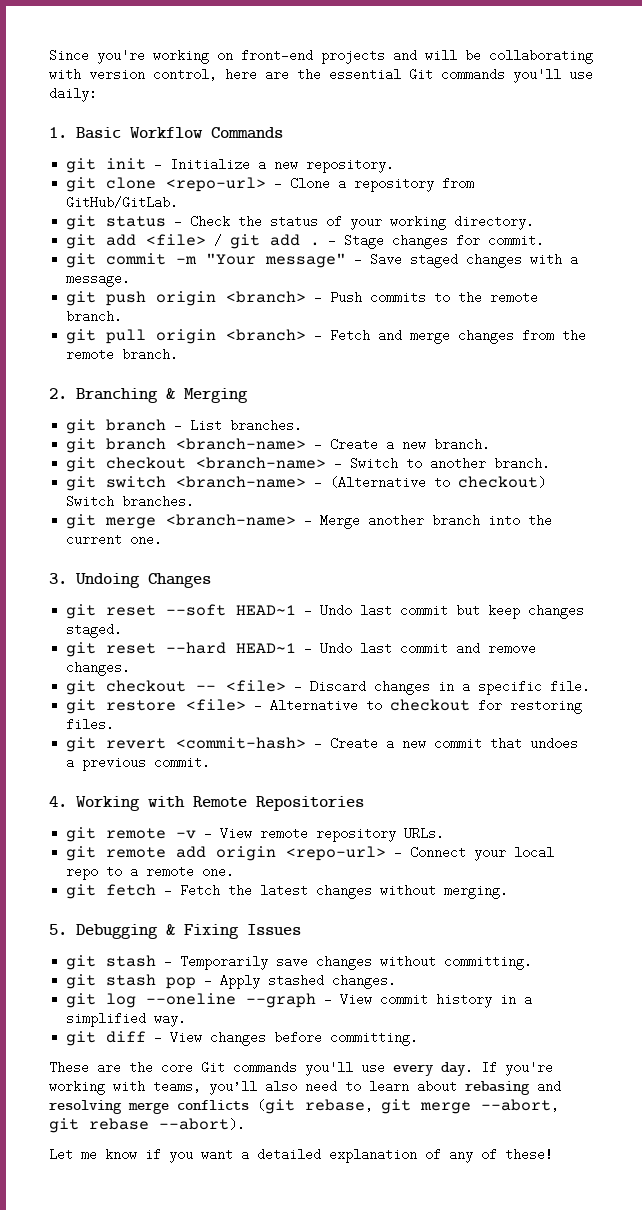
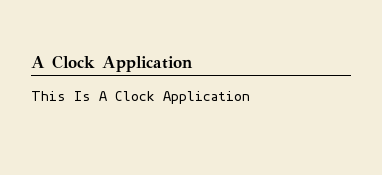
[49,49,593,64] [49,68,593,83] [49,87,97,102] [49,127,283,139] [66,158,395,173] [66,177,475,192] [66,196,179,209] [66,215,535,230] [66,234,545,249] [66,253,579,268] [66,272,131,287] [66,291,539,306] [66,310,123,323] [66,329,587,344] [66,348,179,361] [49,388,248,403] [66,419,303,434] [66,438,491,453] [66,457,551,472] [66,476,547,491] [66,495,195,508] [66,514,553,529] [66,533,163,546] [49,573,211,588] [66,604,585,619] [66,623,123,638] [66,642,537,657] [66,661,131,676] [66,680,591,695] [66,699,583,714] [66,718,115,731] [66,737,579,752] [66,756,211,771] [49,796,364,811] [66,827,445,842] [66,846,555,861] [66,865,235,880] [66,884,509,899] [49,924,301,939] [66,955,533,970] [66,974,397,989] [66,993,533,1008] [66,1012,187,1027] [66,1031,419,1046] [49,1061,553,1076] [49,1080,561,1095] [49,1099,559,1114] [49,1118,245,1133] [49,1148,553,1163] Since you're working on front-end projects and will be collaborating with version control, here are the essential Git commands you'll use daily: // 1. Basic Workflow Commands // git init – Initialize a new repository. // git clone <repo-url> – Clone a repository from GitHub/GitLab. // git status – Check the status of your working directory. // git add <file> / git add . – Stage changes for commit. // git commit -m "Your message" – Save staged changes with a message. // git push origin <branch> – Push commits to the remote branch. // git pull origin <branch> – Fetch and merge changes from the remote branch. // 2. Branching & Merging // git branch – List branches. // git branch <branch-name> – Create a new branch. // git checkout <branch-name> – Switch to another branch. // git switch <branch-name> – (Alternative to checkout) Switch branches. // git merge <branch-name> – Merge another branch into the current one. // 3. Undoing Changes // git reset --soft HEAD~1 – Undo last commit but keep changes staged. // git reset --hard HEAD~1 – Undo last commit and remove changes. // git checkout -- <file> – Discard changes in a specific file. // git restore <file> – Alternative to checkout for restoring files. // git revert <commit-hash> – Create a new commit that undoes a previous commit. // 4. Working with Remote Repositories // git remote -v – View remote repository URLs. // git remote add origin <repo-url> – Connect your local repo to a remote one. // git fetch – Fetch the latest changes without merging. // 5. Debugging & Fixing Issues // git stash – Temporarily save changes without committing. // git stash pop – Apply stashed changes. // git log --oneline --graph – View commit history in a simplified way. // git diff – View changes before committing. // These are the core Git commands you'll use every day. If you're working with teams, you’ll also need to learn about rebasing and resolving merge conflicts (git rebase, git merge --abort, git rebase --abort). // Let me know if you want a detailed explanation of any of these! -> [31,55,193,72] [31,91,250,104] A Clock Application // This Is A Clock Application

